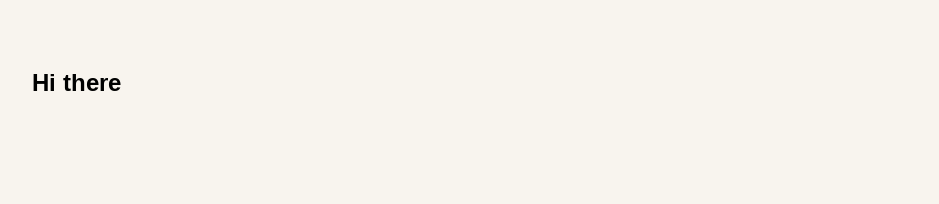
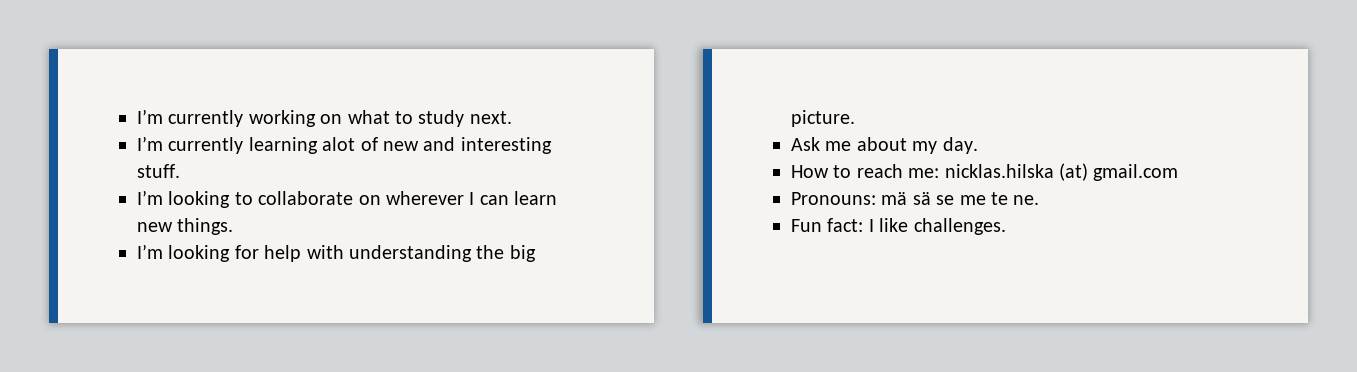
[32,74,121,91] Hi there -> [137,109,512,127] [137,136,552,154] [137,164,180,178] [137,190,558,208] [137,218,234,235] [137,244,536,262] [791,110,855,127] [791,137,978,154] [791,163,1179,181] [791,192,1040,205] [791,218,1006,235] I’m currently working on what to study next. // I’m currently learning alot of new and interesting stuff. // I’m looking to collaborate on wherever I can learn new things. // I’m looking for help with understanding the big picture. // Ask me about my day. // How to reach me: nicklas.hilska (at) gmail.com // Pronouns: mä sä se me te ne. // Fun fact: I like challenges.

